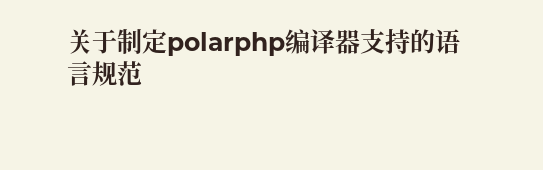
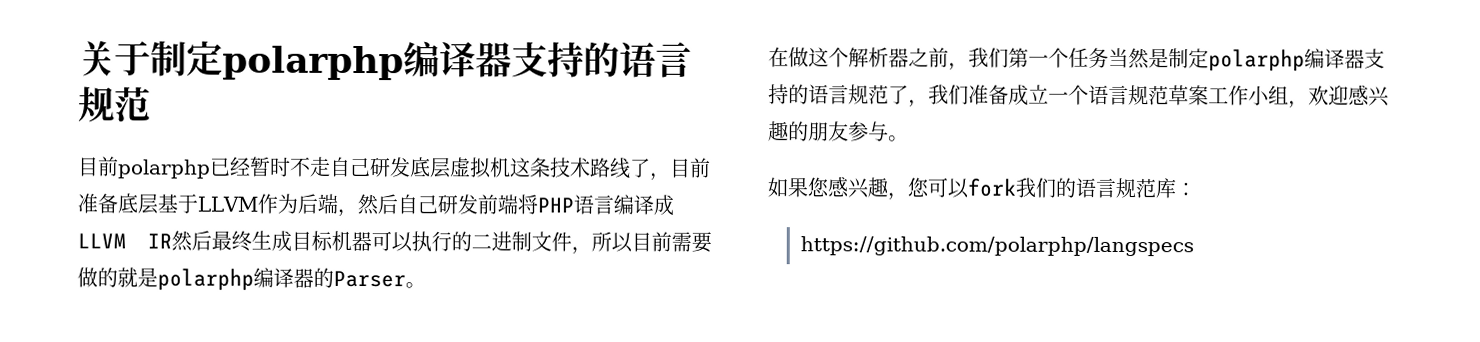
(142, 73) none -> [77,156,711,181] [77,193,674,217] [77,230,712,255] [77,267,426,291] [768,47,1385,72] [768,84,1390,109] [768,121,909,142] [767,176,1196,201] [800,236,1195,257] // 目前polarphp已经暂时不走自己研发底层虚拟机这条技术路线了，目前准备底层基于LLVM作为后端，然后自己研发前端将PHP语言编译成LLVM IR然后最终生成目标机器可以执行的二进制文件，所以目前需要做的就是polarphp编译器的Parser。 // 在做这个解析器之前，我们第一个任务当然是制定polarphp编译器支持的语言规范了，我们准备成立一个语言规范草案工作小组，欢迎感兴趣的朋友参与。 // 如果您感兴趣，您可以fork我们的语言规范库： // https://github.com/polarphp/langspecs

